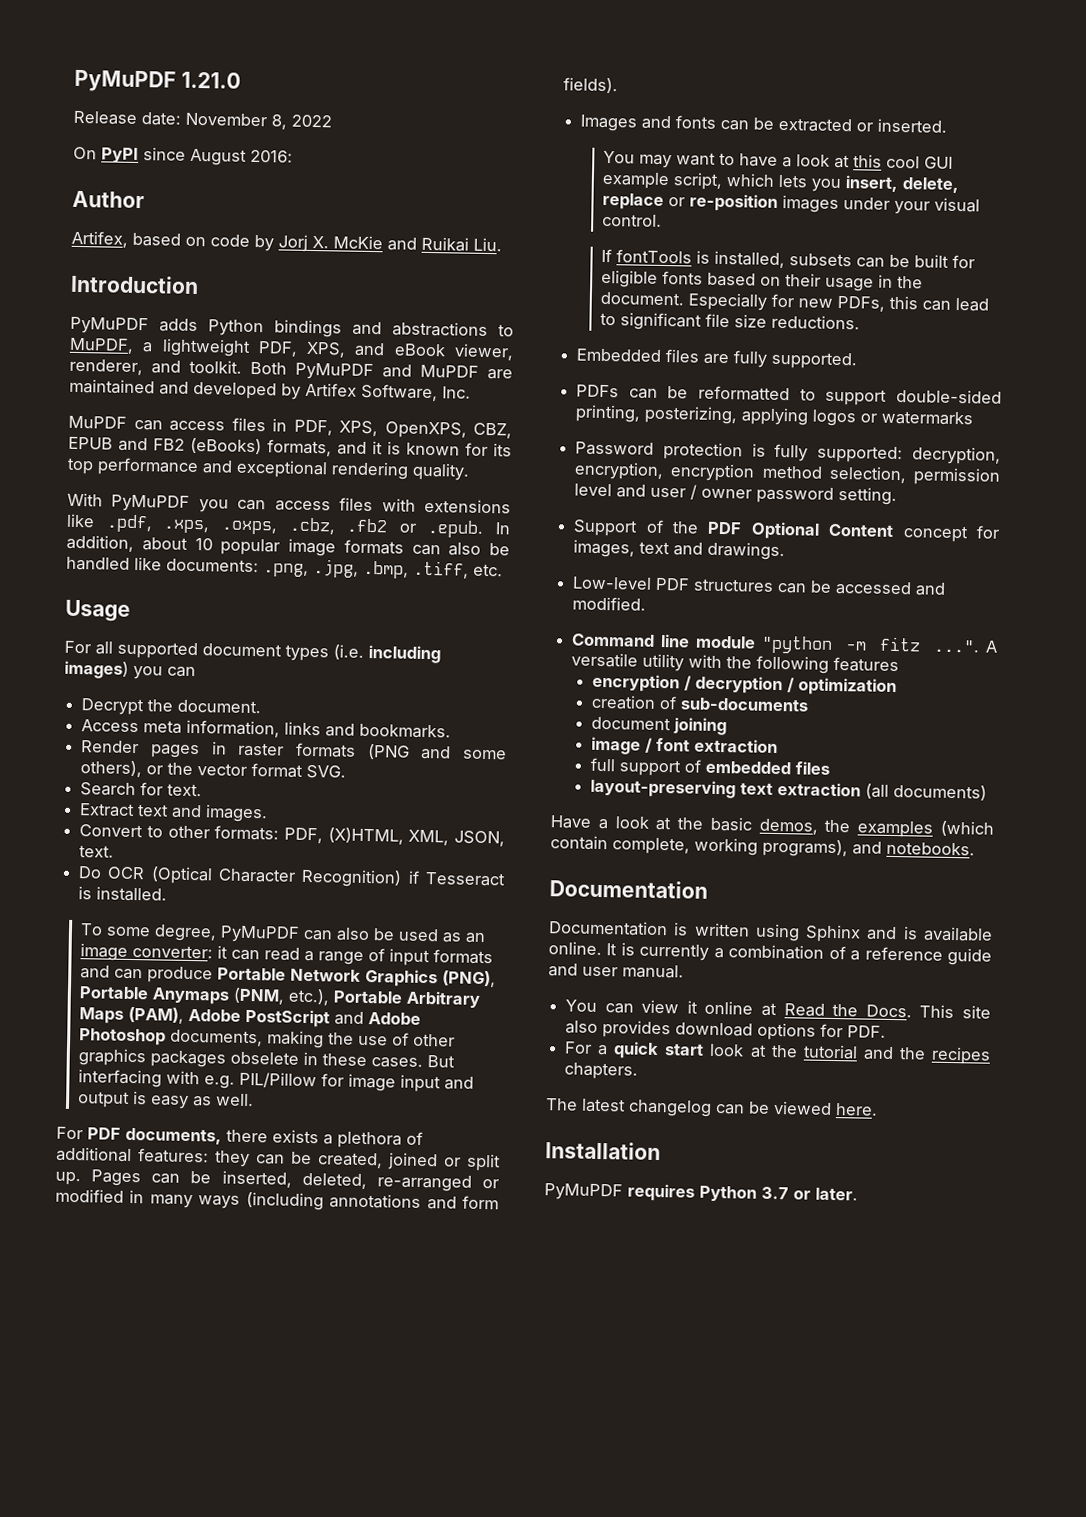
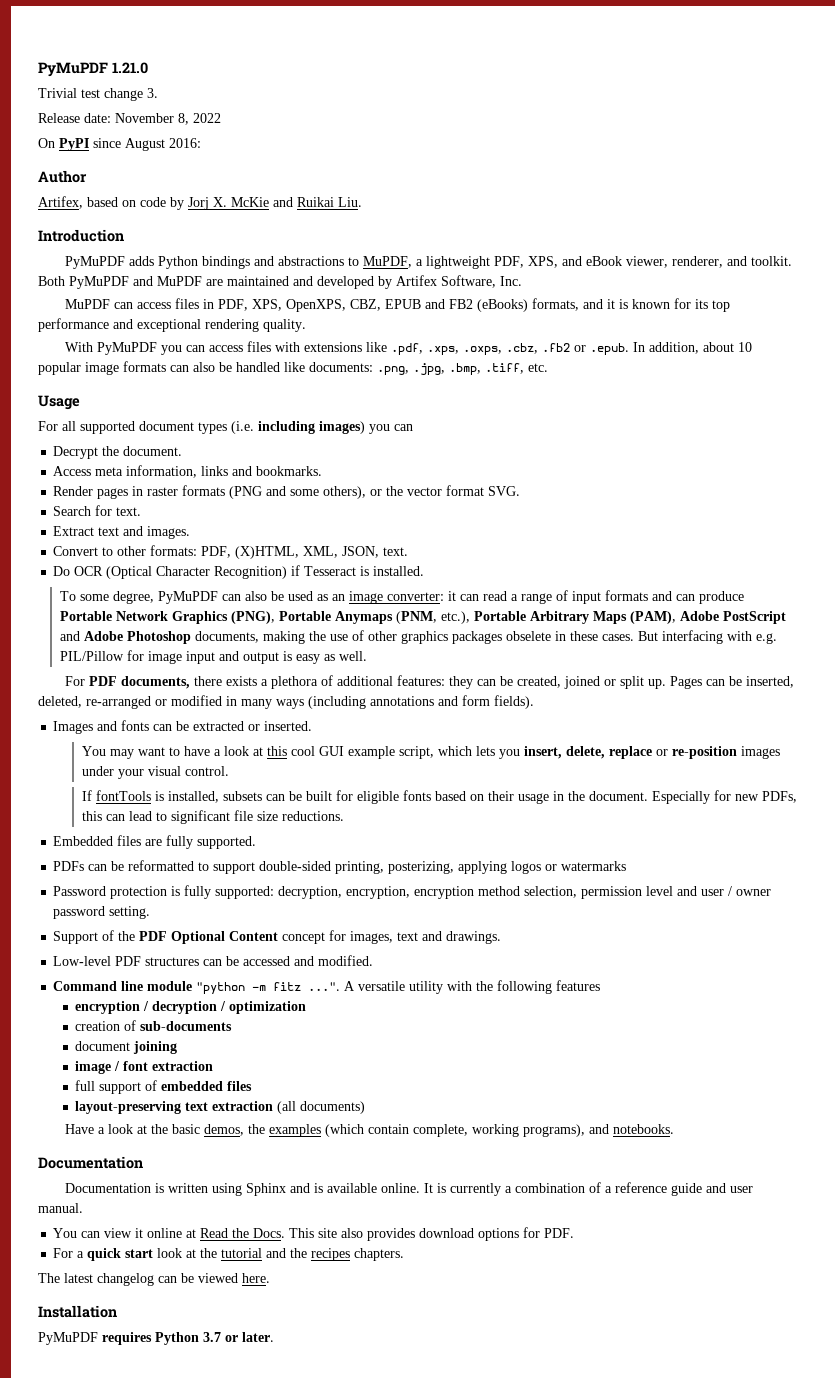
(241, 80) none -> [38,88,158,101] // Trivial test change 3.

